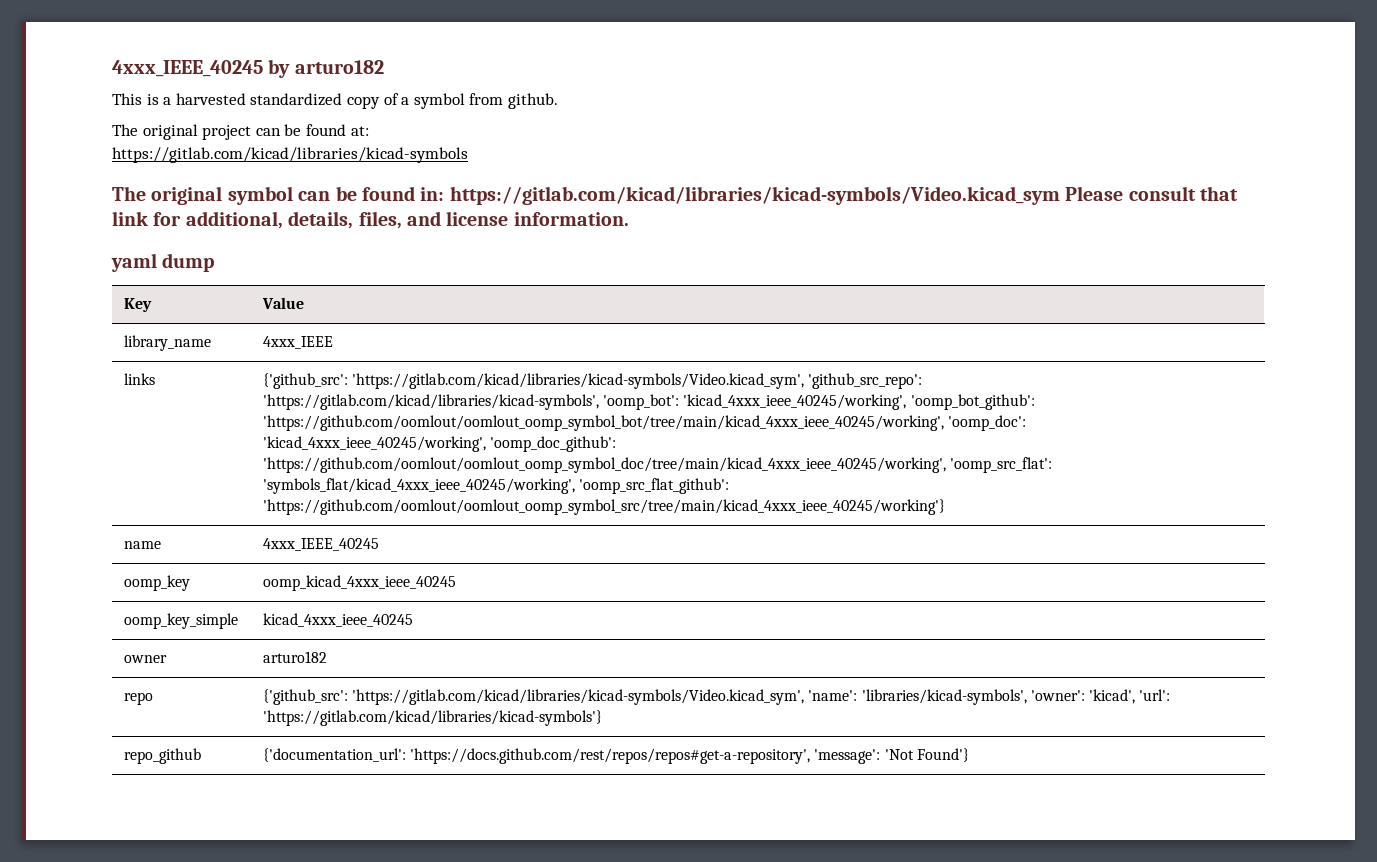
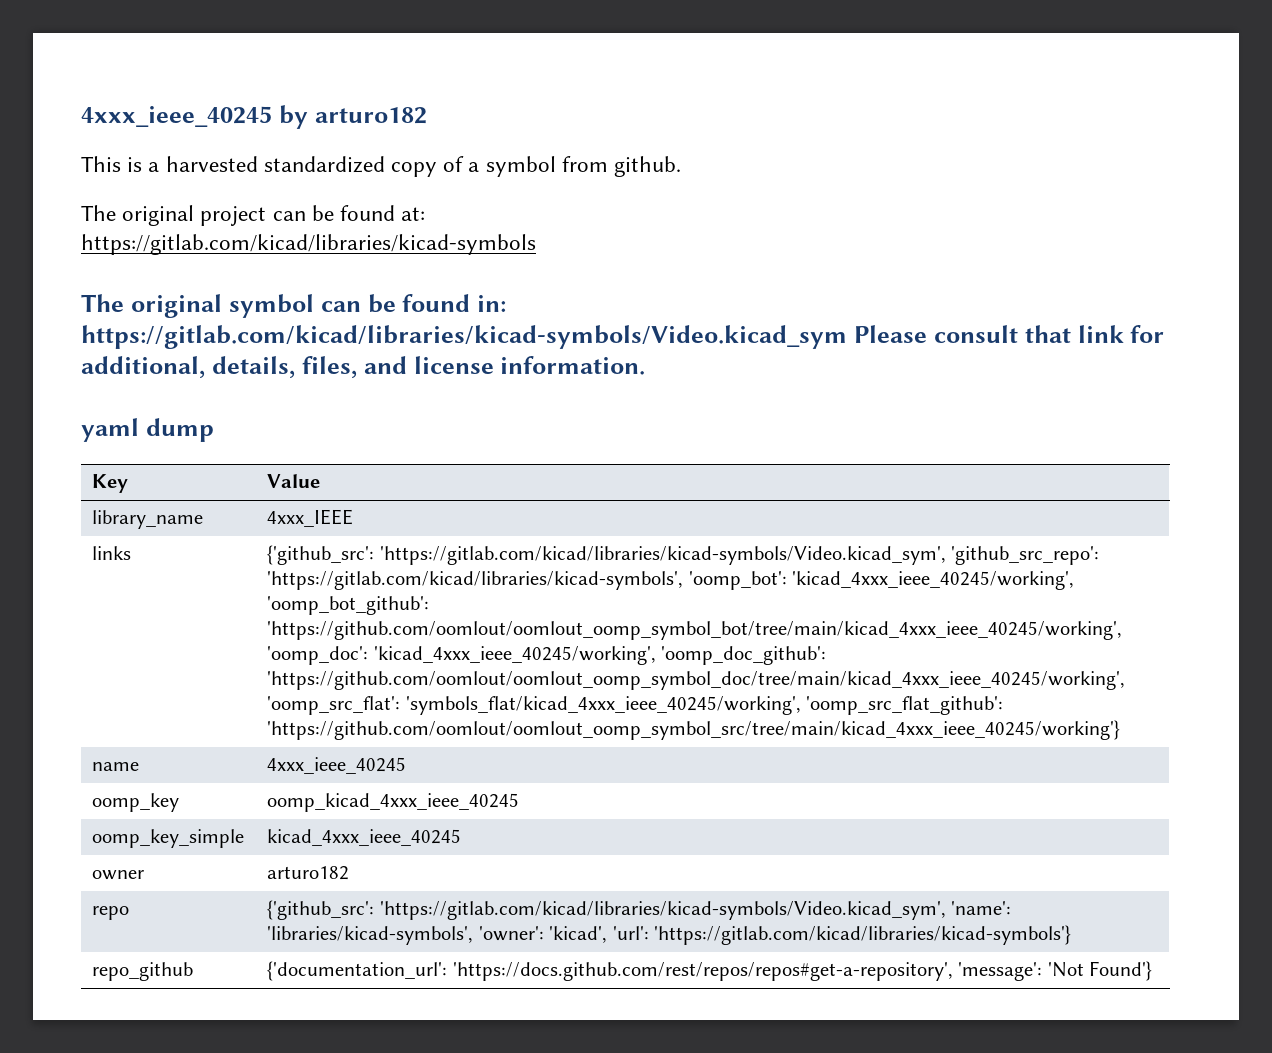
[112,60,263,77] 4xxx_IEEE_40245 -> [81,106,272,127] 4xxx_ieee_40245
[263,538,380,551] 4xxx_IEEE_40245 -> [267,757,407,774] 4xxx_ieee_40245

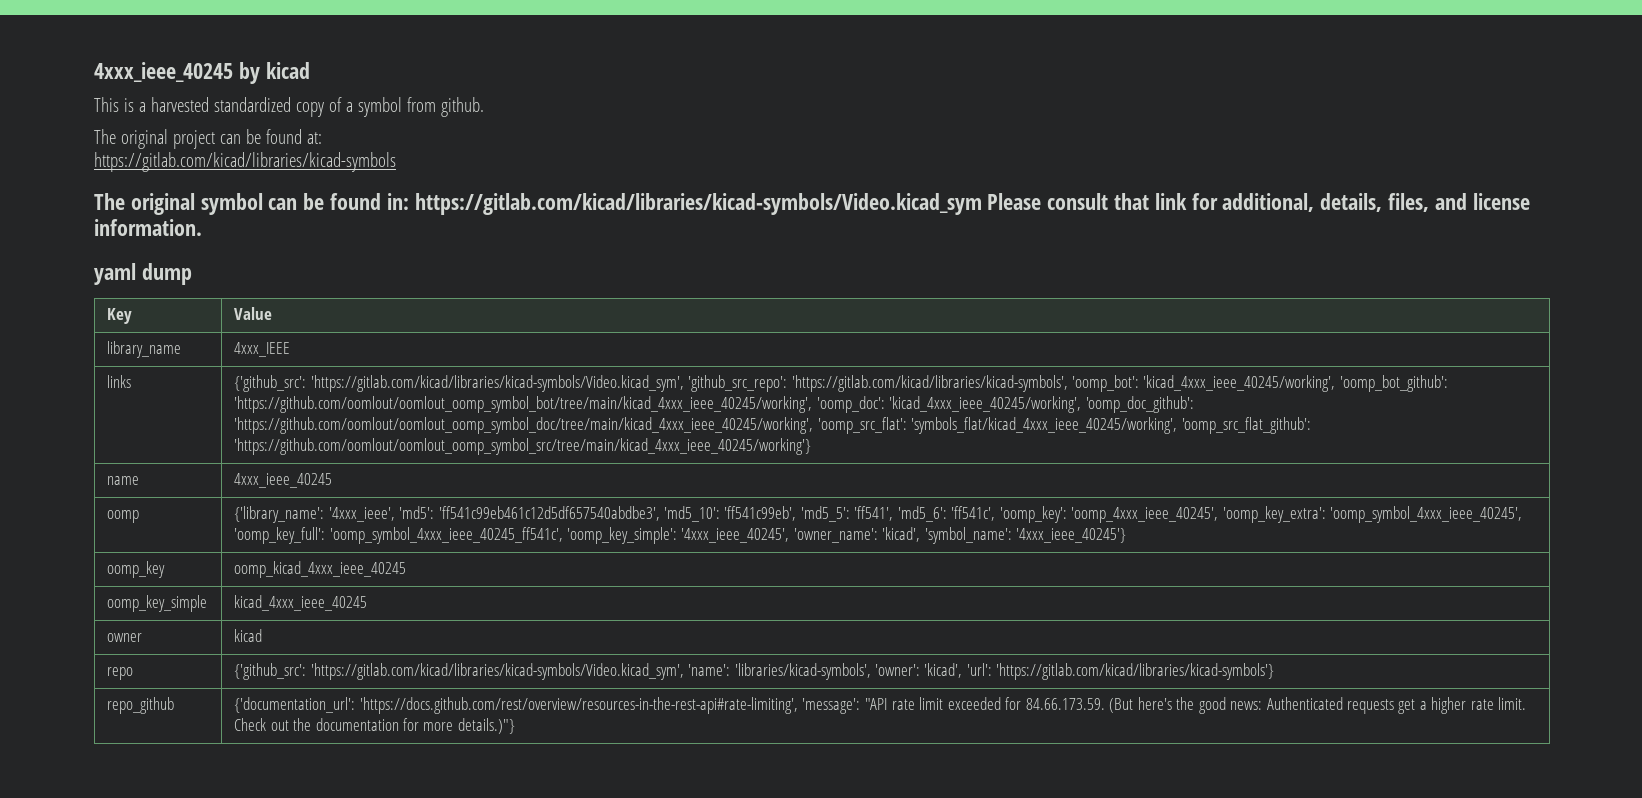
[314,107,427,124] arturo182 -> [265,62,310,79] kicad
(407, 765) none -> [107,510,140,523] [234,506,1523,523] [234,527,1127,544] // oomp | {'library_name': '4xxx_ieee', 'md5': 'ff541c99eb461c12d5df657540abdbe3', 'md5_10': 'ff541c99eb', 'md5_5': 'ff541', 'md5_6': 'ff541c', 'oomp_key': 'oomp_4xxx_ieee_40245', 'oomp_key_extra': 'oomp_symbol_4xxx_ieee_40245', 'oomp_key_full': 'oomp_symbol_4xxx_ieee_40245_ff541c', 'oomp_key_simple': '4xxx_ieee_40245', 'owner_name': 'kicad', 'symbol_name': '4xxx_ieee_40245'}
[267,866,350,880] arturo182 -> [234,629,263,642] kicad
[452,961,1153,981] 'https://docs.github.com/rest/repos/repos#get-a-repository', 'message': 'Not Found'} -> [359,697,1527,714] [234,718,515,734] 'https://docs.github.com/rest/overview/resources-in-the-rest-api#rate-limiting', 'message': "API rate limit exceeded for 84.66.173.59. (But here's the good news: Authenticated requests get a higher rate limit. Check out the documentation for more details.)"}

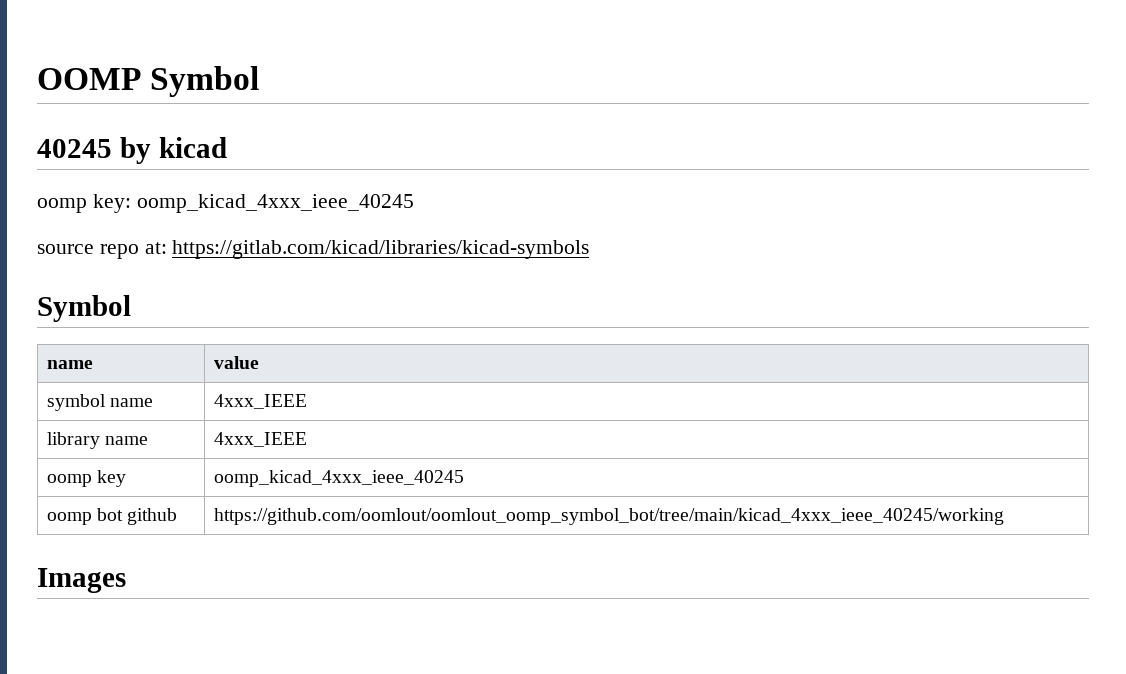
[94,62,233,82] 4xxx_ieee_40245 -> [37,66,260,97] [37,139,112,158] OOMP Symbol // 40245
[94,97,484,117] [94,129,302,149] This is a harvested standardized copy of a symbol from github. // The original project can be found -> [37,194,414,213] [37,244,139,259] oomp key: oomp_kicad_4xxx_ieee_40245 // source repo
(322, 138) // -> (167, 248) none
[94,193,1530,215] [94,219,202,236] [94,263,192,285] [107,308,133,324] [234,307,273,320] [107,341,182,358] [234,342,291,357] [107,375,132,388] [234,375,1448,392] [234,396,1195,413] [234,417,1312,434] [234,438,812,455] [107,476,140,485] [234,473,333,488] [107,510,140,523] [234,506,1523,523] [234,527,1127,544] [107,561,166,578] [234,561,407,578] [107,595,208,612] [234,595,368,611] [107,633,143,642] [234,629,263,642] [107,667,134,680] [234,663,1275,680] [107,697,175,714] [234,697,1527,714] [234,718,515,734] The original symbol can be found in: https://gitlab.com/kicad/libraries/kicad-symbols/Video.kicad_sym Please consult that link for additional, details, files, and license information. // yaml dump // Key | Value // library_name | 4xxx_IEEE // links | {'github_src': 'https://gitlab.com/kicad/libraries/kicad-symbols/Video.kicad_sym', 'github_src_repo': 'https://gitlab.com/kicad/libraries/kicad-symbols', 'oomp_bot': 'kicad_4xxx_ieee_40245/working', 'oomp_bot_github': 'https://github.com/oomlout/oomlout_oomp_symbol_bot/tree/main/kicad_4xxx_ieee_40245/working', 'oomp_doc': 'kicad_4xxx_ieee_40245/working', 'oomp_doc_github': 'https://github.com/oomlout/oomlout_oomp_symbol_doc/tree/main/kicad_4xxx_ieee_40245/working', 'oomp_src_flat': 'symbols_flat/kicad_4xxx_ieee_40245/working', 'oomp_src_flat_github': 'https://github.com/oomlout/oomlout_oomp_symbol_src/tree/main/kicad_4xxx_ieee_40245/working'} // name | 4xxx_ieee_40245 // oomp | {'library_name': '4xxx_ieee', 'md5': 'ff541c99eb461c12d5df657540abdbe3', 'md5_10': 'ff541c99eb', 'md5_5': 'ff541', 'md5_6': 'ff541c', 'oomp_key': 'oomp_4xxx_ieee_40245', 'oomp_key_extra': 'oomp_symbol_4xxx_ieee_40245', 'oomp_key_full': 'oomp_symbol_4xxx_ieee_40245_ff541c', 'oomp_key_simple': '4xxx_ieee_40245', 'owner_name': 'kicad', 'symbol_name': '4xxx_ieee_40245'} // oomp_key | oomp_kicad_4xxx_ieee_40245 // oomp_key_simple | kicad_4xxx_ieee_40245 // owner | kicad // repo | {'github_src': 'https://gitlab.com/kicad/libraries/kicad-symbols/Video.kicad_sym', 'name': 'libraries/kicad-symbols', 'owner': 'kicad', 'url': 'https://gitlab.com/kicad/libraries/kicad-symbols'} // repo_github | {'documentation_url': 'https://docs.github.com/rest/overview/resources-in-the-rest-api#rate-limiting', 'message': "API rate limit exceeded for 84.66.173.59. (But here's the good news: Authenticated requests get a higher rate limit. Check out the documentation for more details.)"} -> [37,295,131,322] [46,360,93,369] [213,356,259,369] [46,394,153,411] [213,394,307,409] [46,432,148,449] [213,432,307,447] [46,470,126,487] [213,470,464,487] [46,508,178,525] [213,508,1004,525] [37,568,126,593] Symbol // name | value // symbol name | 4xxx_IEEE // library name | 4xxx_IEEE // oomp key | oomp_kicad_4xxx_ieee_40245 // oomp bot github | https://github.com/oomlout/oomlout_oomp_symbol_bot/tree/main/kicad_4xxx_ieee_40245/working // Images

